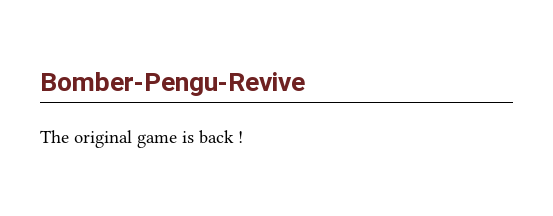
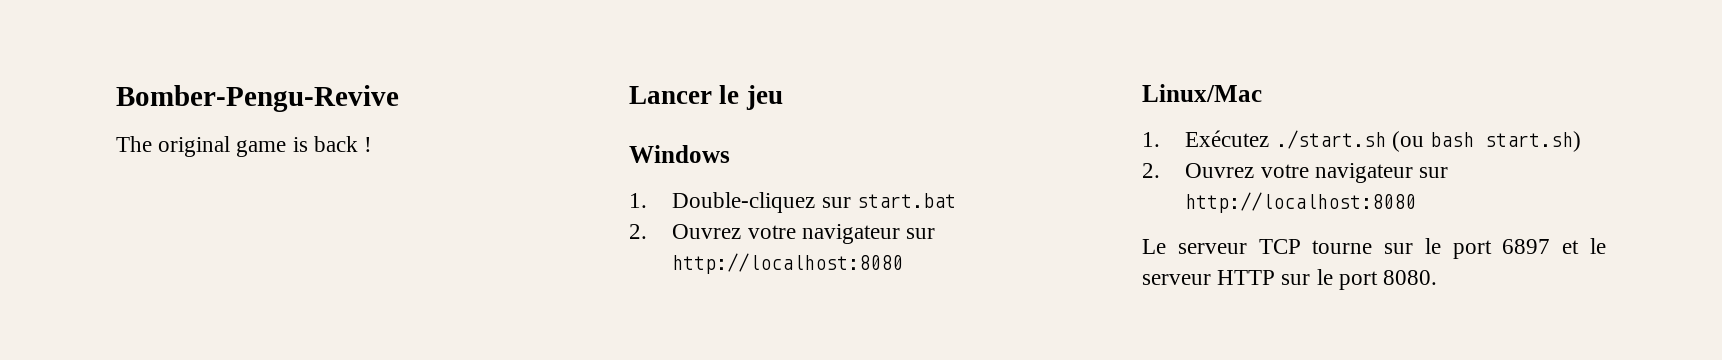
(243, 137) none -> [629,85,783,110] [629,145,730,163] [629,192,956,213] [629,224,936,244] [672,253,904,274] [1142,84,1262,102] [1142,130,1582,152] [1142,163,1449,183] [1185,192,1417,213] [1142,238,1606,259] [1142,269,1438,290] // Lancer le jeu // Windows // 1. Double-cliquez sur start.bat // 2. Ouvrez votre navigateur sur http://localhost:8080 // Linux/Mac // 1. Exécutez ./start.sh (ou bash start.sh) // 2. Ouvrez votre navigateur sur http://localhost:8080 // Le serveur TCP tourne sur le port 6897 et le serveur HTTP sur le port 8080.

